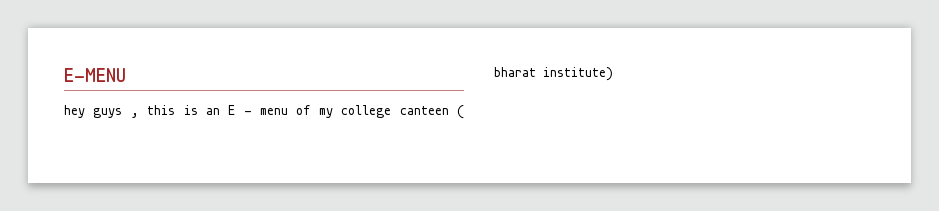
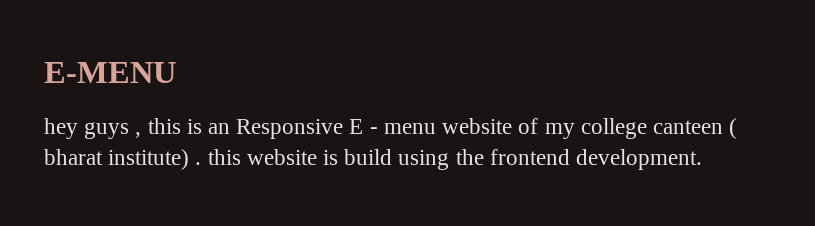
(220, 111) none -> [236,119,344,139] Responsive
(289, 111) none -> [442,118,513,134] website
(613, 74) none -> [195,149,703,170] . this website is build using the frontend development.

